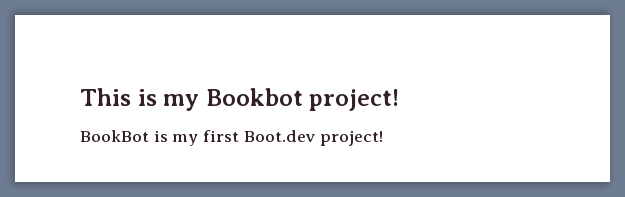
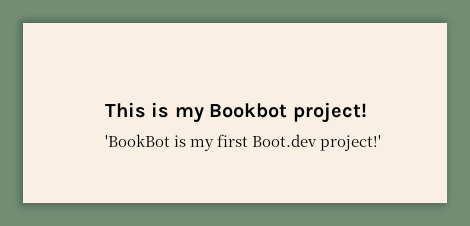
[80,130,149,142] BookBot -> [105,134,170,147] 'BookBot
[319,130,383,146] project! -> [320,135,382,151] project!'

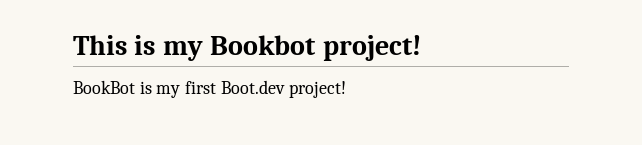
[105,134,170,147] 'BookBot -> [73,80,135,94] BookBot
[320,135,382,151] project!' -> [288,81,346,98] project!

